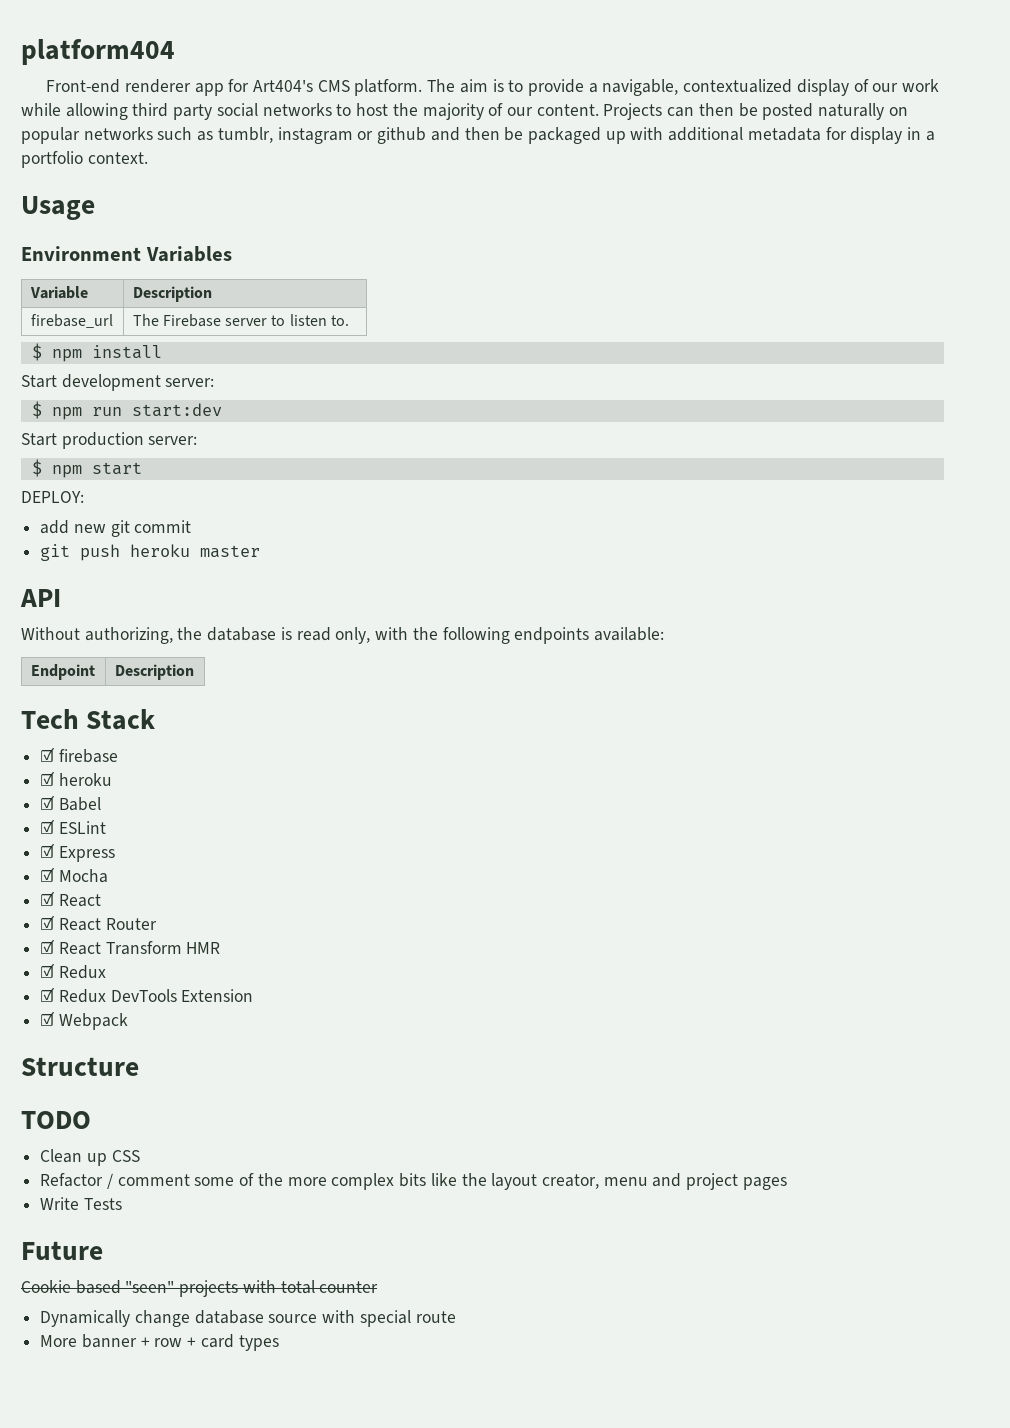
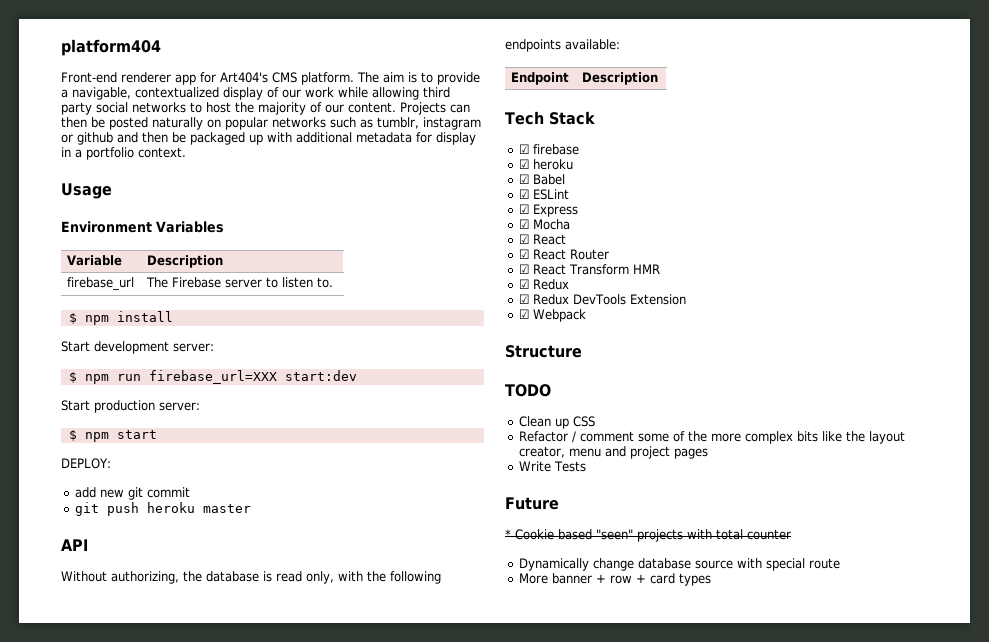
(122, 411) none -> [148,370,277,384] firebase_url=XXX
(103, 1250) none -> [505,529,511,539] *

